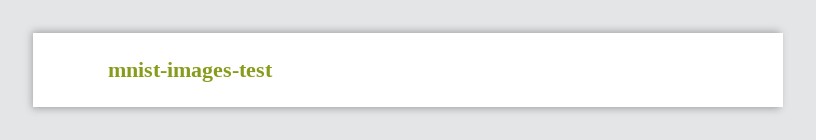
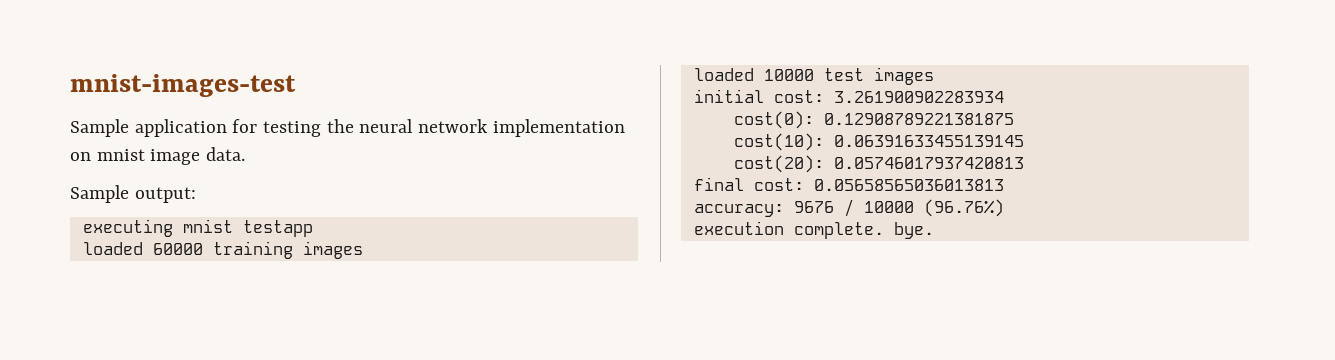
(273, 72) none -> [70,119,625,137] [70,147,246,165] [70,185,196,203] [82,219,313,237] [82,241,363,259] [693,67,934,85] [693,89,1004,103] [733,111,1014,129] [733,133,1024,151] [733,155,1024,173] [693,177,1004,191] [693,199,1004,217] [693,221,934,239] // Sample application for testing the neural network implementation on mnist image data. // Sample output: // executing mnist testapp // loaded 60000 training images // loaded 10000 test images // initial cost: 3.261900902283934 // cost(0): 0.12908789221381875 // cost(10): 0.06391633455139145 // cost(20): 0.05746017937420813 // final cost: 0.05658565036013813 // accuracy: 9676 / 10000 (96.76%) // execution complete. bye.

